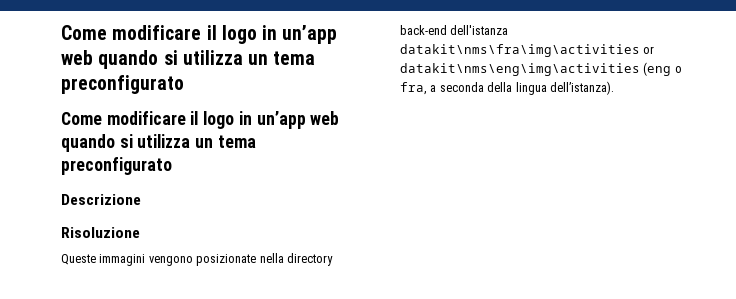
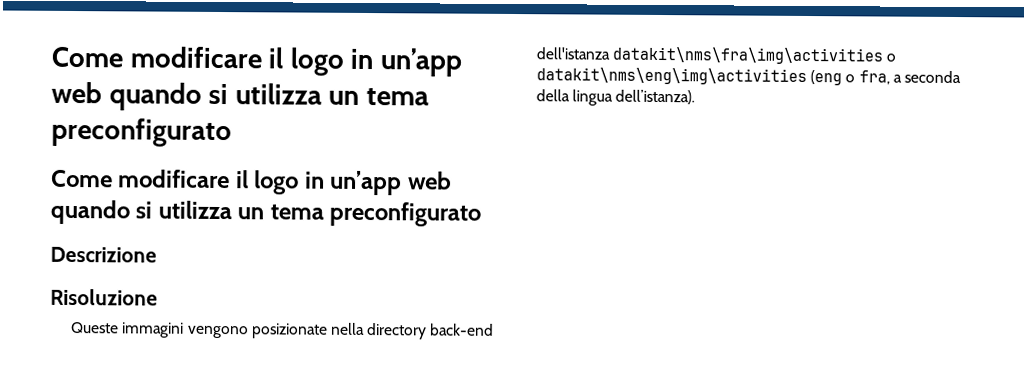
[643,46,655,54] or -> [886,53,897,62] o

